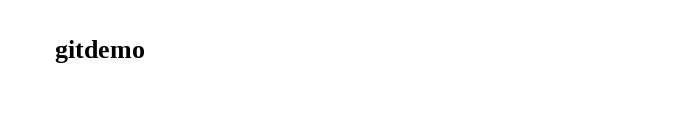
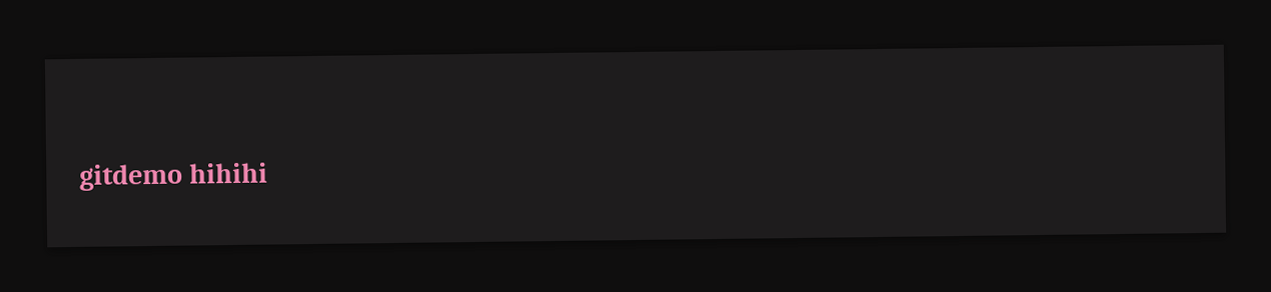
(145, 51) none -> [189,162,269,184] hihihi

